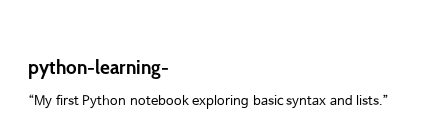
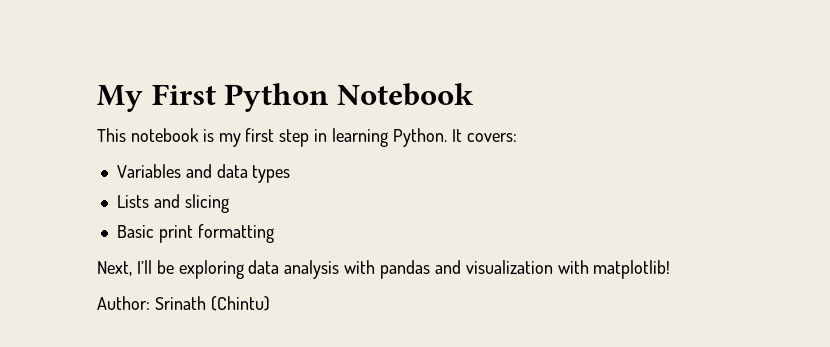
[28,59,169,79] [28,94,390,109] python-learning- // “My first Python notebook exploring basic syntax and lists.” -> [97,83,474,112] [97,128,517,147] [116,164,291,183] [116,194,229,213] [116,224,274,243] [97,260,671,279] [97,296,270,311] My First Python Notebook // This notebook is my first step in learning Python. It covers: // Variables and data types // Lists and slicing // Basic print formatting // Next, I’ll be exploring data analysis with pandas and visualization with matplotlib! // Author: Srinath (Chintu)

